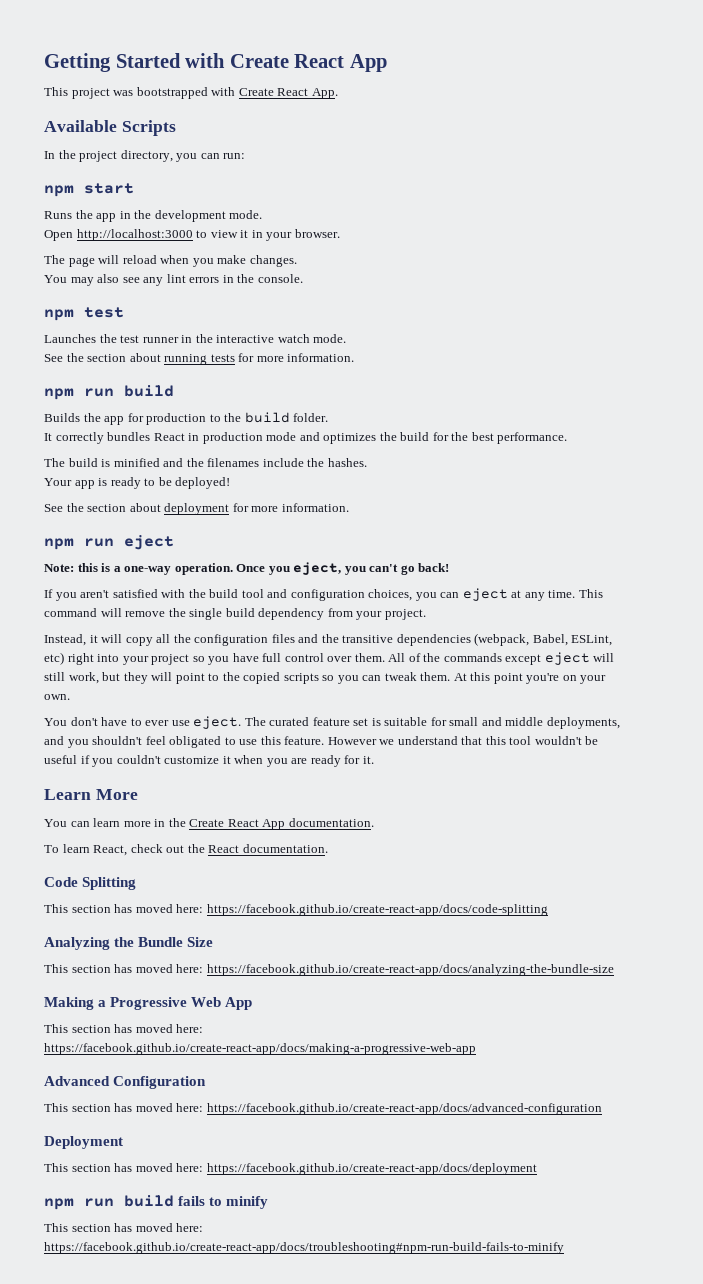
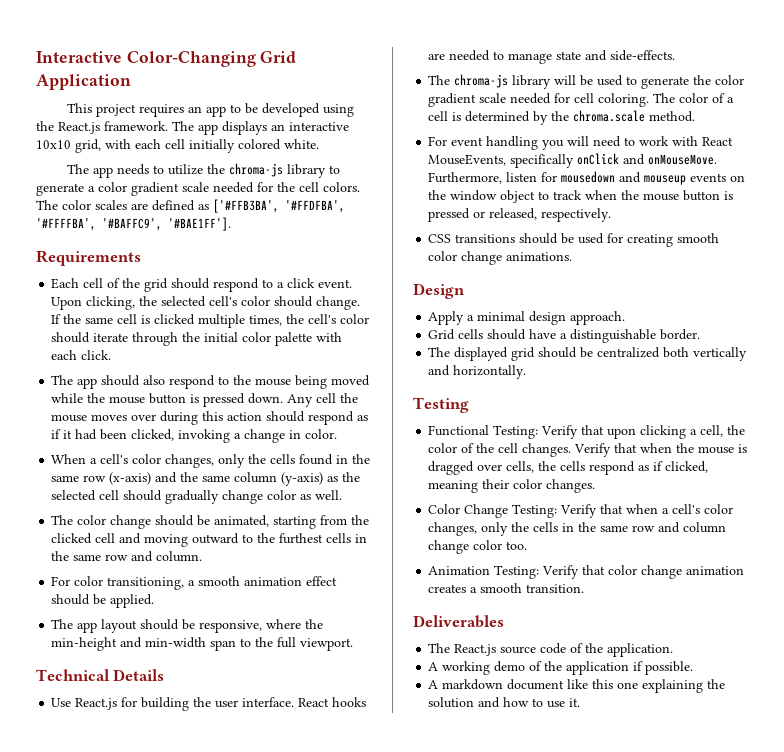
[44,53,387,72] [44,87,338,99] [44,120,176,136] [44,150,246,162] [44,183,134,197] [44,210,263,222] [44,229,340,241] [44,255,297,267] [44,274,303,286] [44,307,124,321] [44,334,347,343] [44,353,355,365] [44,385,174,400] [44,412,329,425] [44,432,568,444] [44,458,367,467] [44,477,231,489] [44,503,349,515] [44,535,174,550] [44,562,450,575] [44,588,603,601] [44,608,426,620] [44,633,613,646] [44,652,615,665] [44,672,607,684] [44,694,70,700] [44,716,620,729] [44,736,599,748] [44,755,374,767] [44,789,138,800] [44,818,374,830] [44,844,328,856] [44,877,137,890] [44,904,548,916] [44,937,214,950] [44,964,614,976] [44,997,253,1010] [44,1024,204,1033] [44,1043,476,1055] [44,1076,207,1089] [44,1103,602,1115] [44,1136,123,1149] [44,1163,537,1175] [44,1195,269,1210] [44,1223,204,1232] [44,1242,564,1254] Getting Started with Create React App // This project was bootstrapped with Create React App. // Available Scripts // In the project directory, you can run: // npm start // Runs the app in the development mode. // Open http://localhost:3000 to view it in your browser. // The page will reload when you make changes. // You may also see any lint errors in the console. // npm test // Launches the test runner in the interactive watch mode. // See the section about running tests for more information. // npm run build // Builds the app for production to the build folder. // It correctly bundles React in production mode and optimizes the build for the best performance. // The build is minified and the filenames include the hashes. // Your app is ready to be deployed! // See the section about deployment for more information. // npm run eject // Note: this is a one-way operation. Once you eject, you can't go back! // If you aren't satisfied with the build tool and configuration choices, you can eject at any time. This command will remove the single build dependency from your project. // Instead, it will copy all the configuration files and the transitive dependencies (webpack, Babel, ESLint, etc) right into your project so you have full control over them. All of the commands except eject will still work, but they will point to the copied scripts so you can tweak them. At this point you're on your own. // You don't have to ever use eject. The curated feature set is suitable for small and middle deployments, and you shouldn't feel obligated to use this feature. However we understand that this tool wouldn't be useful if you couldn't customize it when you are ready for it. // Learn More // You can learn more in the Create React App documentation. // To learn React, check out the React documentation. // Code Splitting // This section has moved here: https://facebook.github.io/create-react-app/docs/code-splitting // Analyzing the Bundle Size // This section has moved here: https://facebook.github.io/create-react-app/docs/analyzing-the-bundle-size // Making a Progressive Web App // This section has moved here: https://facebook.github.io/create-react-app/docs/making-a-progressive-web-app // Advanced Configuration // This section has moved here: https://facebook.github.io/create-react-app/docs/advanced-configuration // Deployment // This section has moved here: https://facebook.github.io/create-react-app/docs/deployment // npm run build fails to minify // This section has moved here: https://facebook.github.io/create-react-app/docs/troubleshooting#npm-run-build-fails-to-minify -> [36,51,297,67] [36,74,131,90] [66,103,354,117] [36,121,349,135] [36,139,319,153] [66,163,340,178] [36,182,360,196] [36,199,345,213] [36,217,231,231] [36,250,141,266] [51,278,353,292] [51,296,361,310] [51,314,370,328] [51,332,343,346] [51,350,112,360] [51,375,371,389] [51,393,359,407] [51,411,369,425] [51,429,338,443] [51,454,371,468] [51,472,361,486] [51,490,343,504] [51,515,370,529] [51,533,368,547] [51,551,203,562] [51,576,338,590] [51,594,155,608] [51,619,324,633] [51,637,354,651] [36,669,165,681] [51,697,367,711] [428,50,676,64] [428,74,745,89] [428,93,735,107] [428,110,696,125] [428,136,734,150] [428,153,718,168] [428,171,746,185] [428,190,734,203] [428,208,612,222] [428,233,720,247] [428,251,573,265] [413,283,465,299] [428,311,626,325] [428,329,701,343] [428,347,748,361] [428,365,527,379] [413,397,469,413] [428,425,746,439] [428,443,748,457] [428,461,709,475] [428,479,596,493] [428,504,734,518] [428,522,727,536] [428,540,528,554] [428,565,745,579] [428,583,585,593] [413,615,504,628] [428,643,674,657] [428,661,694,675] [428,679,726,693] [428,697,581,708] Interactive Color-Changing Grid Application // This project requires an app to be developed using the React.js framework. The app displays an interactive 10x10 grid, with each cell initially colored white. // The app needs to utilize the chroma-js library to generate a color gradient scale needed for the cell colors. The color scales are defined as ['#FFB3BA', '#FFDFBA', '#FFFFBA', '#BAFFC9', '#BAE1FF']. // Requirements // Each cell of the grid should respond to a click event. Upon clicking, the selected cell's color should change. If the same cell is clicked multiple times, the cell's color should iterate through the initial color palette with each click. // The app should also respond to the mouse being moved while the mouse button is pressed down. Any cell the mouse moves over during this action should respond as if it had been clicked, invoking a change in color. // When a cell's color changes, only the cells found in the same row (x-axis) and the same column (y-axis) as the selected cell should gradually change color as well. // The color change should be animated, starting from the clicked cell and moving outward to the furthest cells in the same row and column. // For color transitioning, a smooth animation effect should be applied. // The app layout should be responsive, where the min-height and min-width span to the full viewport. // Technical Details // Use React.js for building the user interface. React hooks are needed to manage state and side-effects. // The chroma-js library will be used to generate the color gradient scale needed for cell coloring. The color of a cell is determined by the chroma.scale method. // For event handling you will need to work with React MouseEvents, specifically onClick and onMouseMove. Furthermore, listen for mousedown and mouseup events on the window object to track when the mouse button is pressed or released, respectively. // CSS transitions should be used for creating smooth color change animations. // Design // Apply a minimal design approach. // Grid cells should have a distinguishable border. // The displayed grid should be centralized both vertically and horizontally. // Testing // Functional Testing: Verify that upon clicking a cell, the color of the cell changes. Verify that when the mouse is dragged over cells, the cells respond as if clicked, meaning their color changes. // Color Change Testing: Verify that when a cell's color changes, only the cells in the same row and column change color too. // Animation Testing: Verify that color change animation creates a smooth transition. // Deliverables // The React.js source code of the application. // A working demo of the application if possible. // A markdown document like this one explaining the solution and how to use it.

